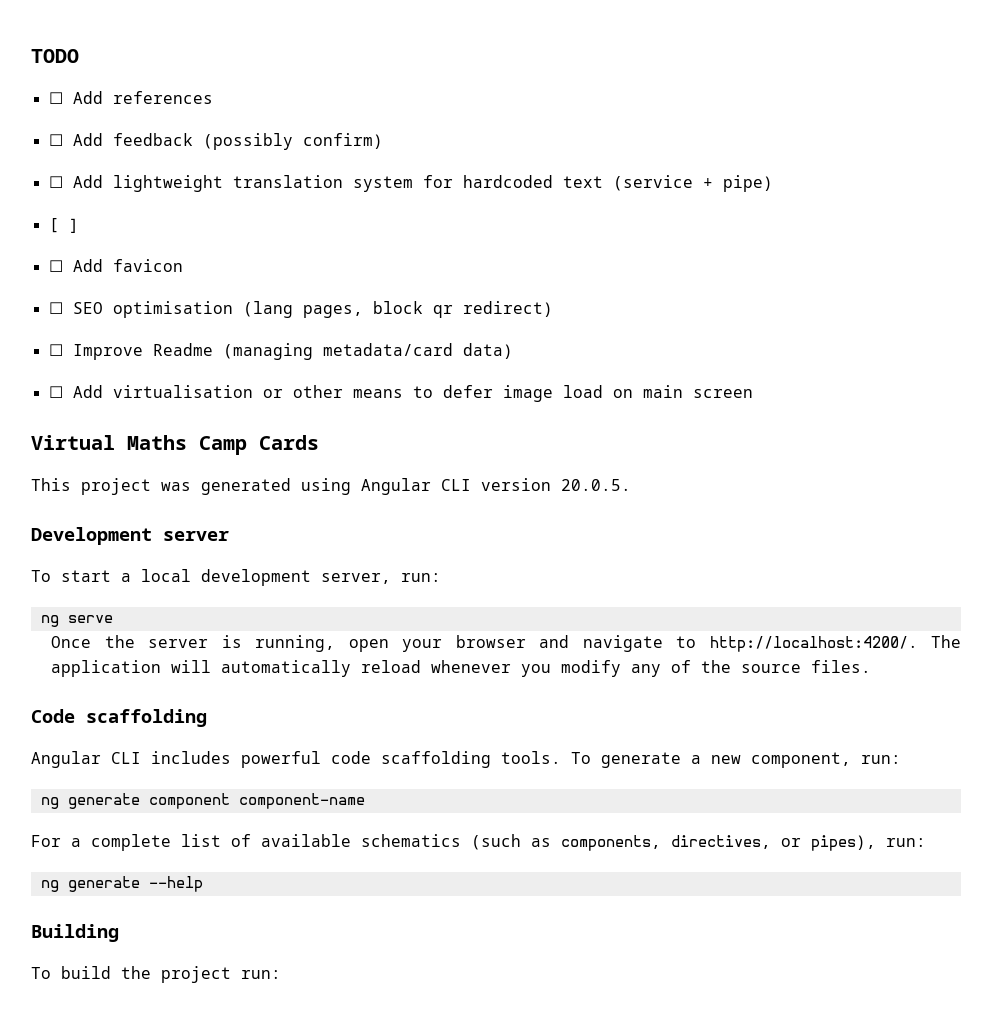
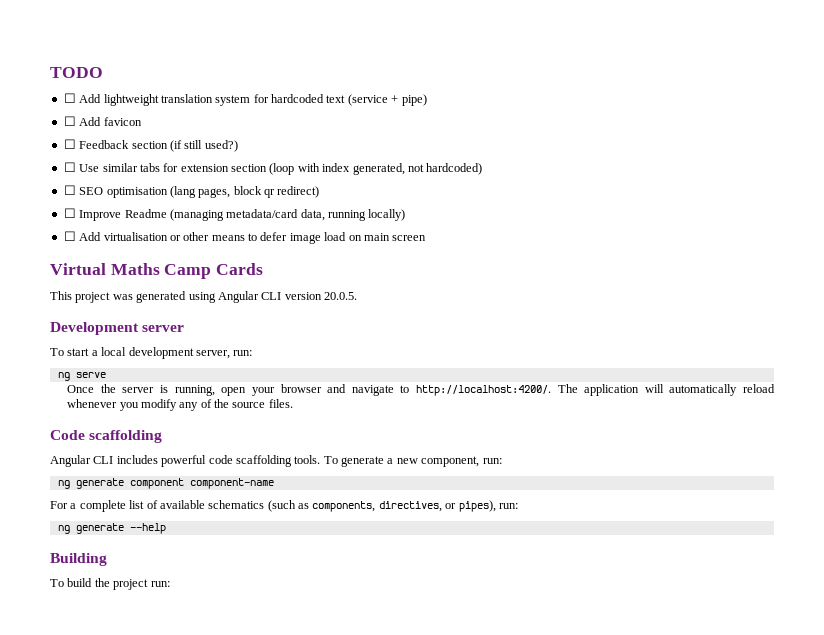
[48,91,213,104] [48,133,383,150] // ☐ Add references // ☐ Add feedback (possibly confirm) -> (103, 72) none
[48,218,79,233] // [ ] -> (427, 100) none
(183, 265) none -> [63,139,238,152] [63,162,483,175] // ☐ Feedback section (if still used?) // ☐ Use similar tabs for extension section (loop with index generated, not hardcoded)
[462,343,513,359] data) -> [300,209,406,221] data, running locally)

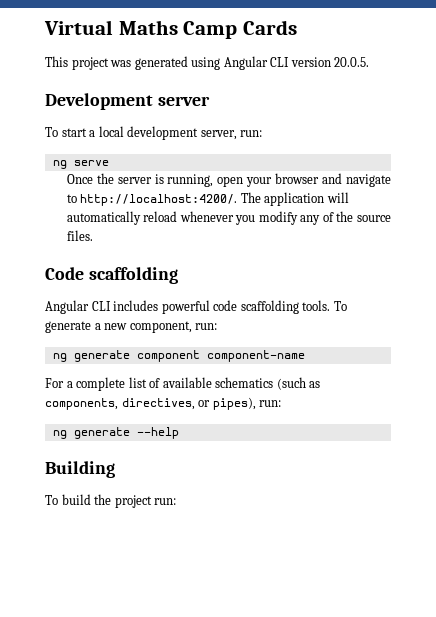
[50,67,103,78] [63,93,427,106] [63,116,142,126] [63,139,238,152] [63,162,483,175] [63,185,320,198] [63,208,406,221] [63,231,427,244] TODO // ☐ Add lightweight translation system for hardcoded text (service + pipe) // ☐ Add favicon // ☐ Feedback section (if still used?) // ☐ Use similar tabs for extension section (loop with index generated, not hardcoded) // ☐ SEO optimisation (lang pages, block qr redirect) // ☐ Improve Readme (managing metadata/card data, running locally) // ☐ Add virtualisation or other means to defer image load on main screen // -> (44, 27) none

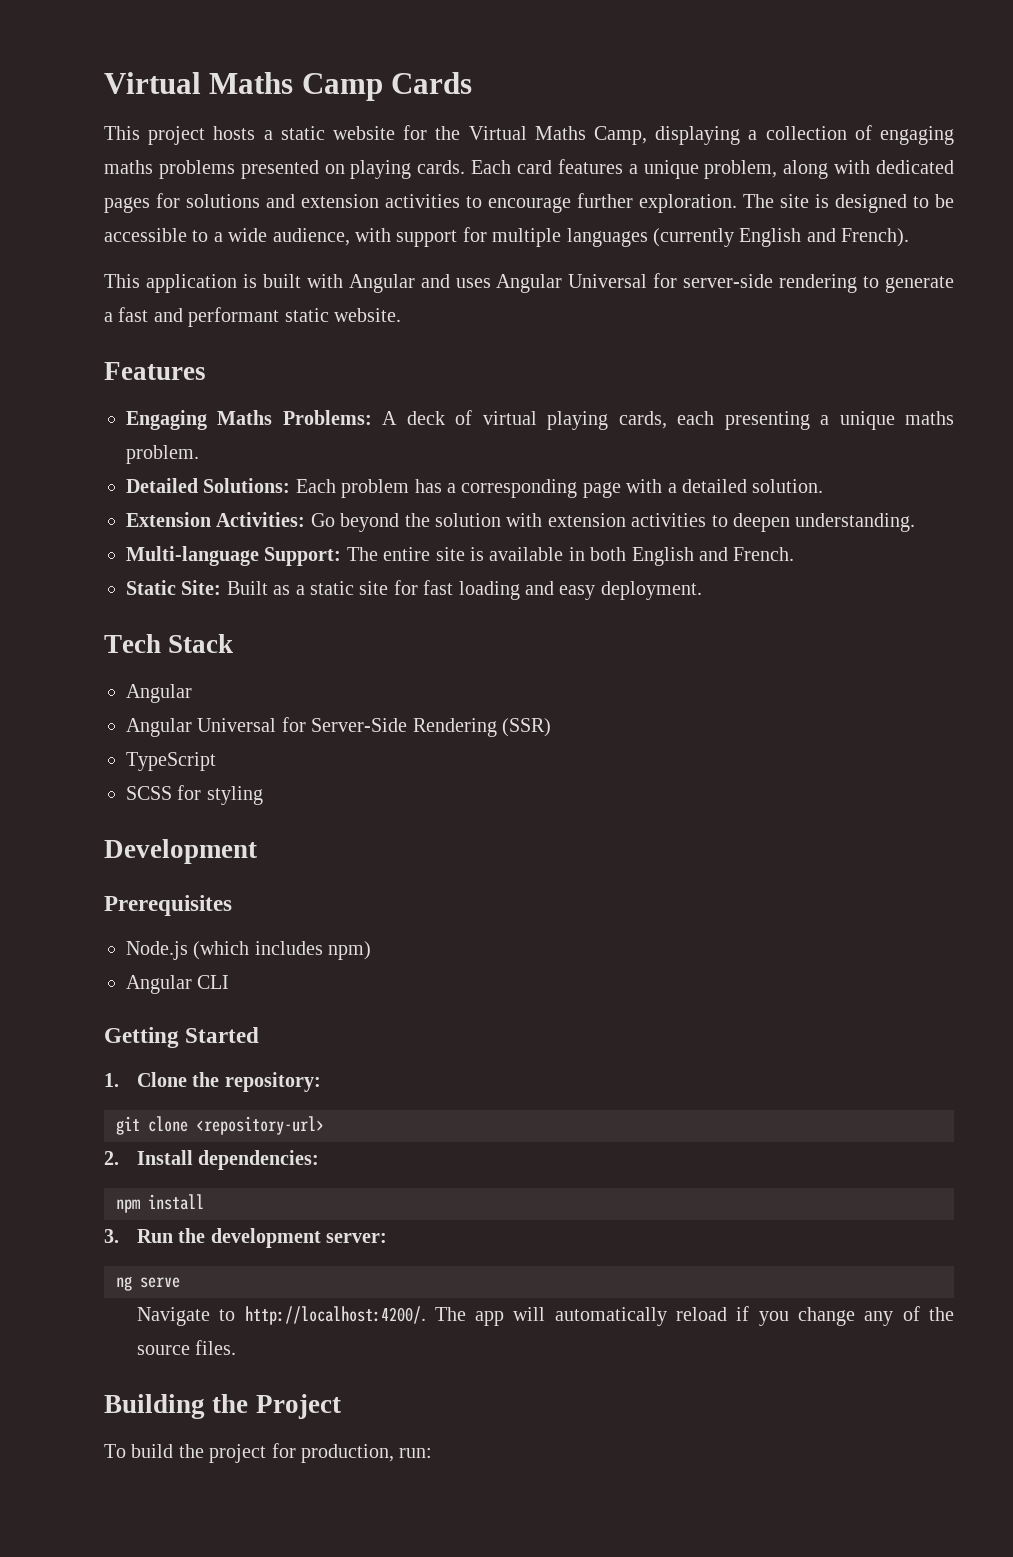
[110,56,370,70] [45,93,210,110] [45,126,263,140] [52,160,109,169] [66,173,391,187] was generated using Angular CLI version 20.0.5. // Development server // To start a local development server, run: // ng serve // Once the server is running, open your browser and navigate -> [213,125,955,145] [104,159,955,179] [104,193,954,213] [104,227,910,247] [104,273,955,293] [104,307,401,327] [104,362,206,380] [126,410,954,430] [126,445,199,464] [126,478,824,498] [126,512,916,532] [126,546,795,566] [126,580,702,600] [104,634,234,653] [126,684,192,703] [126,717,551,737] [126,752,216,771] [126,785,263,805] [104,839,257,864] [104,895,232,916] [126,941,372,960] [126,975,230,994] [104,1027,260,1048] [104,1072,321,1092] [116,1116,324,1135] [104,1150,320,1170] [116,1194,204,1213] [104,1228,388,1248] [116,1276,180,1291] [136,1307,210,1326] hosts a static website for the Virtual Maths Camp, displaying a collection of engaging maths problems presented on playing cards. Each card features a unique problem, along with dedicated pages for solutions and extension activities to encourage further exploration. The site is designed to be accessible to a wide audience, with support for multiple languages (currently English and French). // This application is built with Angular and uses Angular Universal for server-side rendering to generate a fast and performant static website. // Features // Engaging Maths Problems: A deck of virtual playing cards, each presenting a unique maths problem. // Detailed Solutions: Each problem has a corresponding page with a detailed solution. // Extension Activities: Go beyond the solution with extension activities to deepen understanding. // Multi-language Support: The entire site is available in both English and French. // Static Site: Built as a static site for fast loading and easy deployment. // Tech Stack // Angular // Angular Universal for Server-Side Rendering (SSR) // TypeScript // SCSS for styling // Development // Prerequisites // Node.js (which includes npm) // Angular CLI // Getting Started // 1. Clone the repository: // git clone <repository-url> // 2. Install dependencies: // npm install // 3. Run the development server: // ng serve // Navigate
[264,192,325,206] application -> [475,1311,505,1326] app
[179,211,298,225] whenever you modify -> [736,1306,856,1326] if you change
[45,267,178,284] [45,300,347,314] [45,321,218,333] [52,350,305,362] [45,377,321,391] [45,397,282,410] [52,427,179,439] // Code scaffolding // Angular CLI includes powerful code scaffolding tools. To generate a new component, run: // ng generate component component-name // For a complete list of available schematics (such as components, directives, or pipes), run: // ng generate --help -> (237, 1347) none
(115, 469) none -> [212,1394,341,1419] the Project
(152, 501) none -> [271,1443,394,1463] for production,

